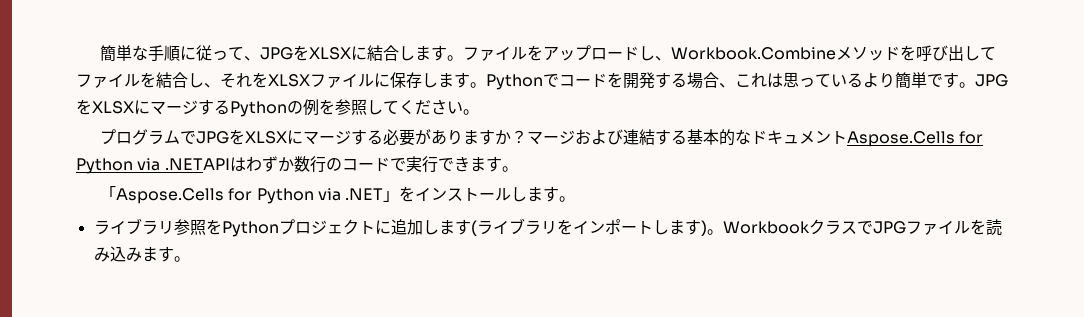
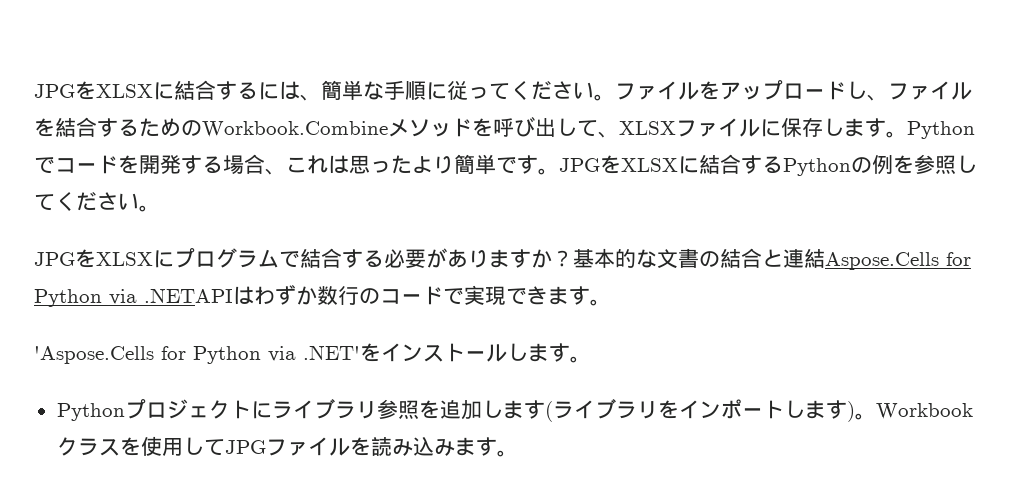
(100, 53) none -> [34,80,321,101] JPGをXLSXに結合するには、
[244,45,448,61] 、JPGをXLSXに結合します -> [510,81,594,100] ください
(672, 58) none -> [888,81,972,100] [34,117,202,137] ファイルを結合するための
[76,72,268,88] ファイルを結合し、それを -> [598,131,619,138] 、
[815,73,863,88] ている -> [391,155,412,174] た
[150,100,198,115] マージ -> [699,154,741,174] 結合
[100,129,352,145] プログラムでJPGをXLSXにマージ -> [34,248,342,268] JPGをXLSXにプログラムで結合
[527,129,848,146] マージおよび連結する基本的なドキュメント -> [573,248,825,269] 基本的な文書の結合と連結
[421,156,438,173] 行 -> [485,286,506,305] 現
[100,186,400,204] 「Aspose.Cells for Python via .NET」 -> [34,345,360,364] 'Aspose.Cells for Python via .NET'
[93,218,391,237] ライブラリ参照をPythonプロジェクトに -> [56,399,440,421] Pythonプロジェクトにライブラリ参照を
[856,221,873,234] で -> [119,436,225,456] を使用して

